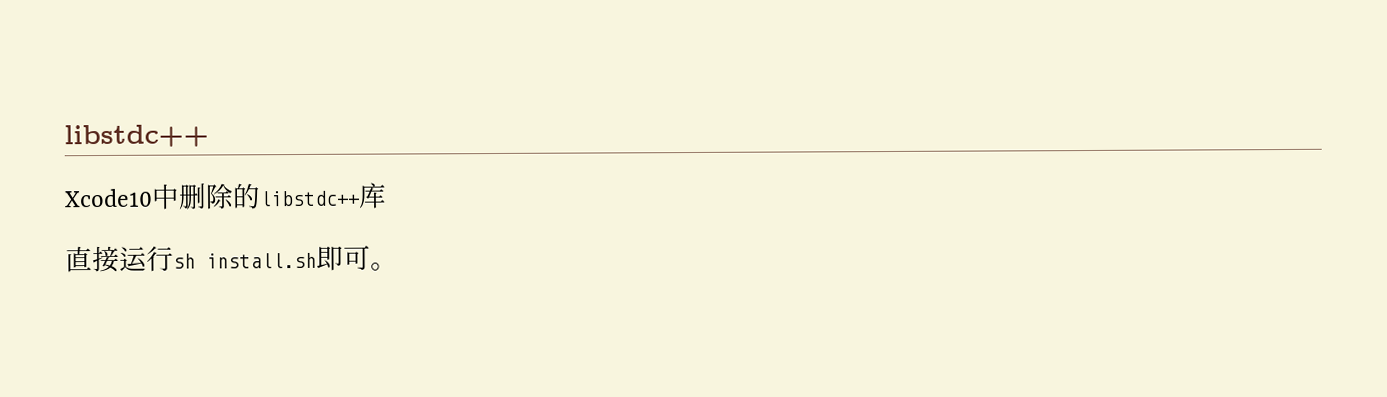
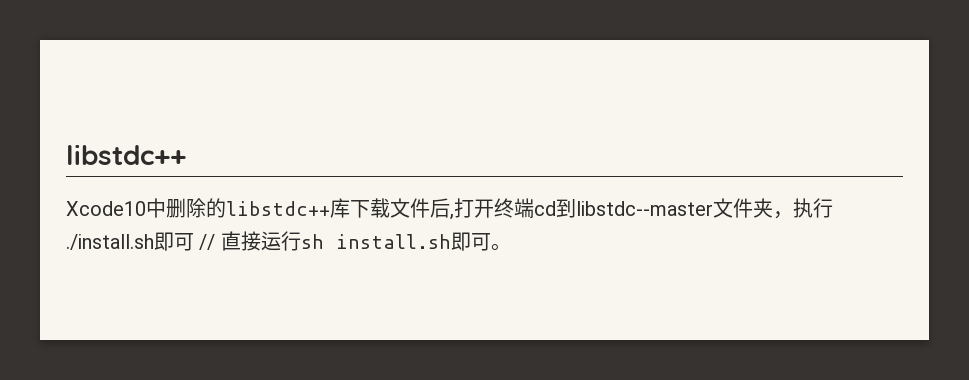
(387, 195) // -> [350,198,833,220] [66,232,216,251] 下载文件后,打开终端cd到libstdc--master文件夹，执行./install.sh即可 //

